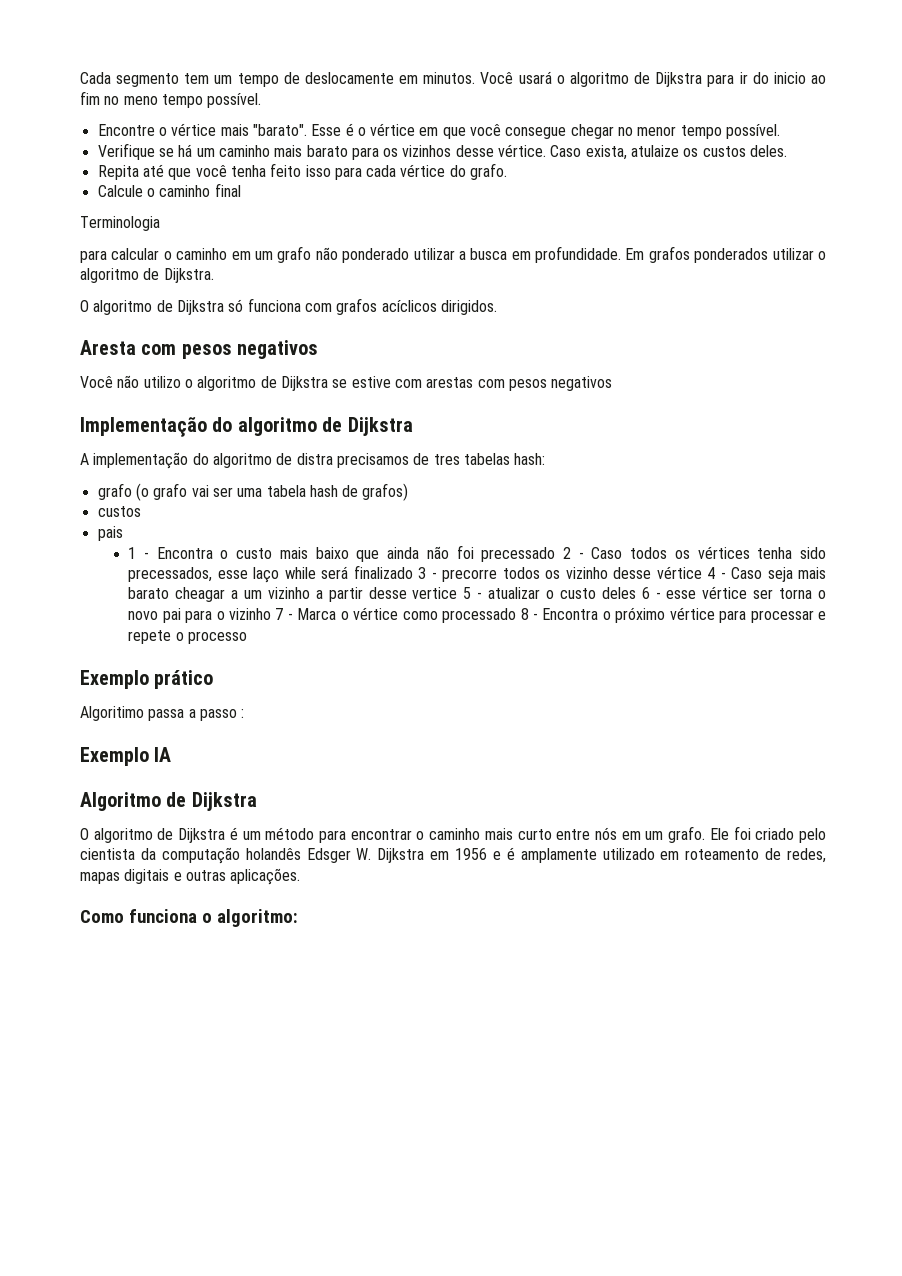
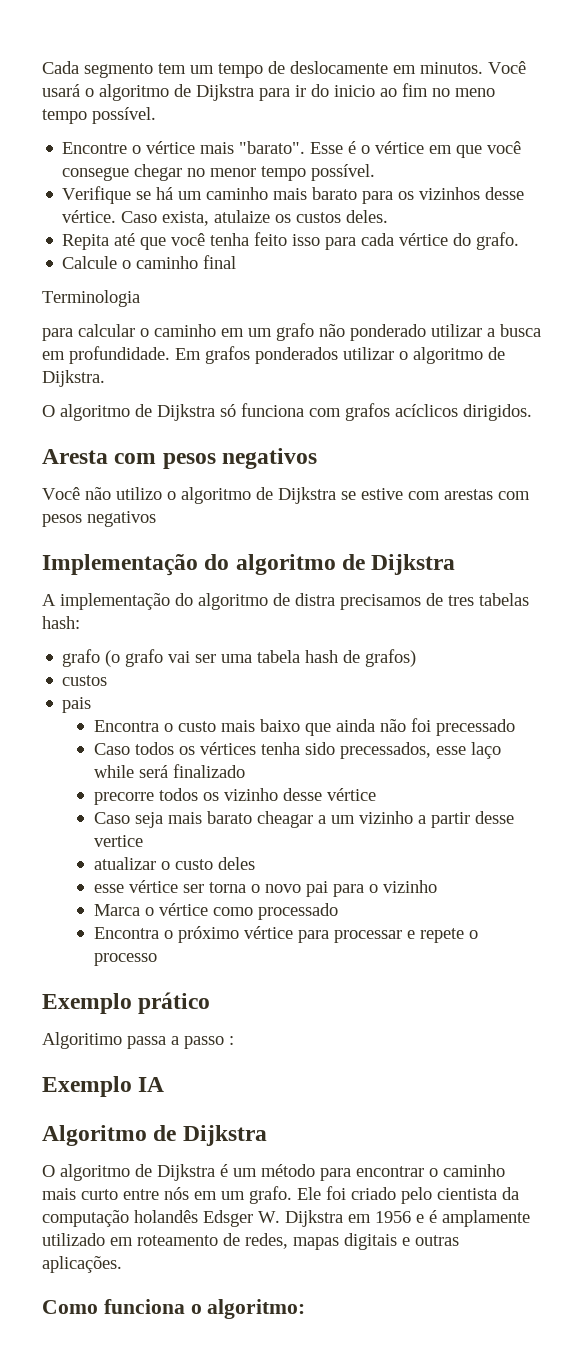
[128,547,149,559] 1 - -> (92, 705) none
[562,547,584,559] 2 - -> (516, 727) //
[418,567,437,579] 3 - -> (246, 771) //
[707,567,726,579] 4 - -> (377, 794) //
[463,587,483,599] 5 - -> (144, 841) //
[641,587,661,599] 6 - -> (256, 863) //
[275,608,293,620] 7 - -> (438, 886) //
[520,608,538,620] 8 - -> (339, 911) //

